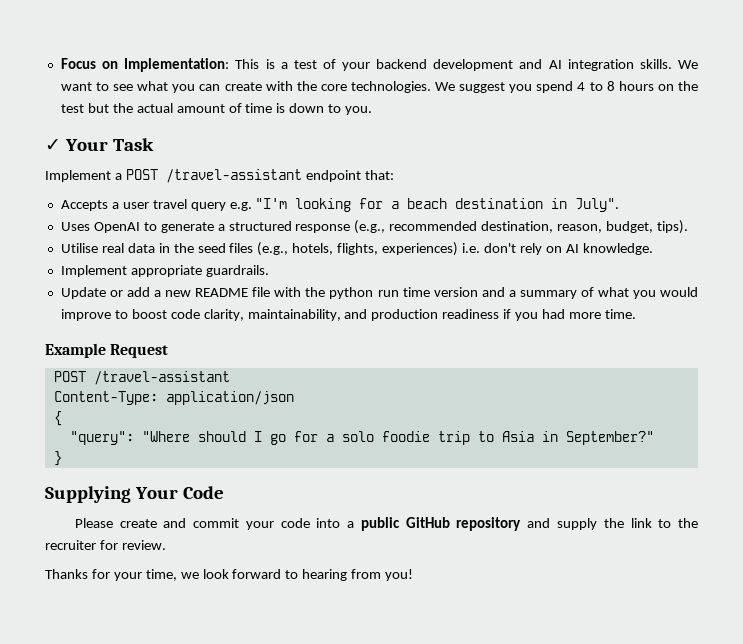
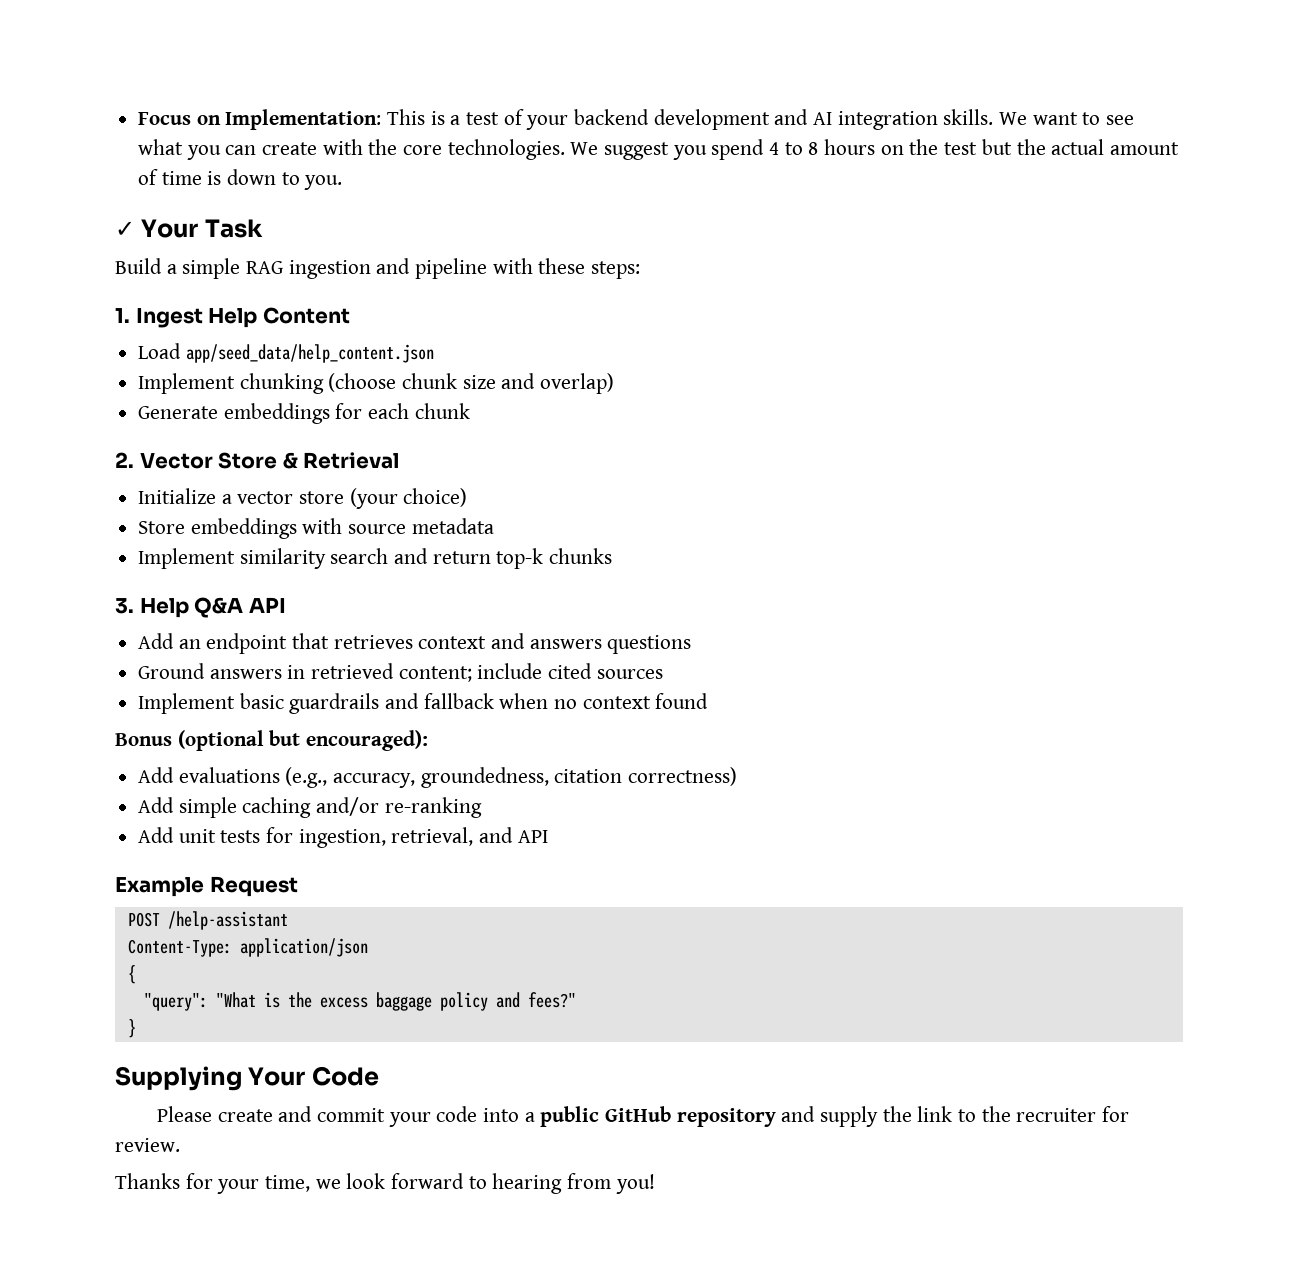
[45,169,394,183] [60,198,620,212] [60,220,688,234] [60,242,653,256] [60,265,269,277] [60,287,698,299] [60,309,636,321] Implement a POST /travel-assistant endpoint that: // Accepts a user travel query e.g. "I'm looking for a beach destination in July". // Uses OpenAI to generate a structured response (e.g., recommended destination, reason, budget, tips). // Utilise real data in the seed files (e.g., hotels, flights, experiences) i.e. don't rely on AI knowledge. // Implement appropriate guardrails. // Update or add a new README file with the python run time version and a summary of what you would improve to boost code clarity, maintainability, and production readiness if you had more time. -> [115,258,641,279] [115,307,350,328] [138,343,434,363] [138,373,615,394] [138,403,470,424] [115,452,400,469] [138,488,468,509] [138,518,494,539] [138,548,613,569] [115,597,286,618] [138,633,692,654] [138,663,663,682] [138,693,709,714] [115,730,429,751] [138,767,738,788] [138,797,482,818] [138,827,548,848] Build a simple RAG ingestion and pipeline with these steps: // 1. Ingest Help Content // Load app/seed_data/help_content.json // Implement chunking (choose chunk size and overlap) // Generate embeddings for each chunk // 2. Vector Store & Retrieval // Initialize a vector store (your choice) // Store embeddings with source metadata // Implement similarity search and return top-k chunks // 3. Help Q&A API // Add an endpoint that retrieves context and answers questions // Ground answers in retrieved content; include cited sources // Implement basic guardrails and fallback when no context found // Bonus (optional but encouraged): // Add evaluations (e.g., accuracy, groundedness, citation correctness) // Add simple caching and/or re-ranking // Add unit tests for ingestion, retrieval, and API
[93,371,230,385] /travel-assistant -> [167,911,288,930] /help-assistant
[141,431,654,445] "Where should I go for a solo foodie trip to Asia in September?" -> [215,992,576,1011] "What is the excess baggage policy and fees?"

